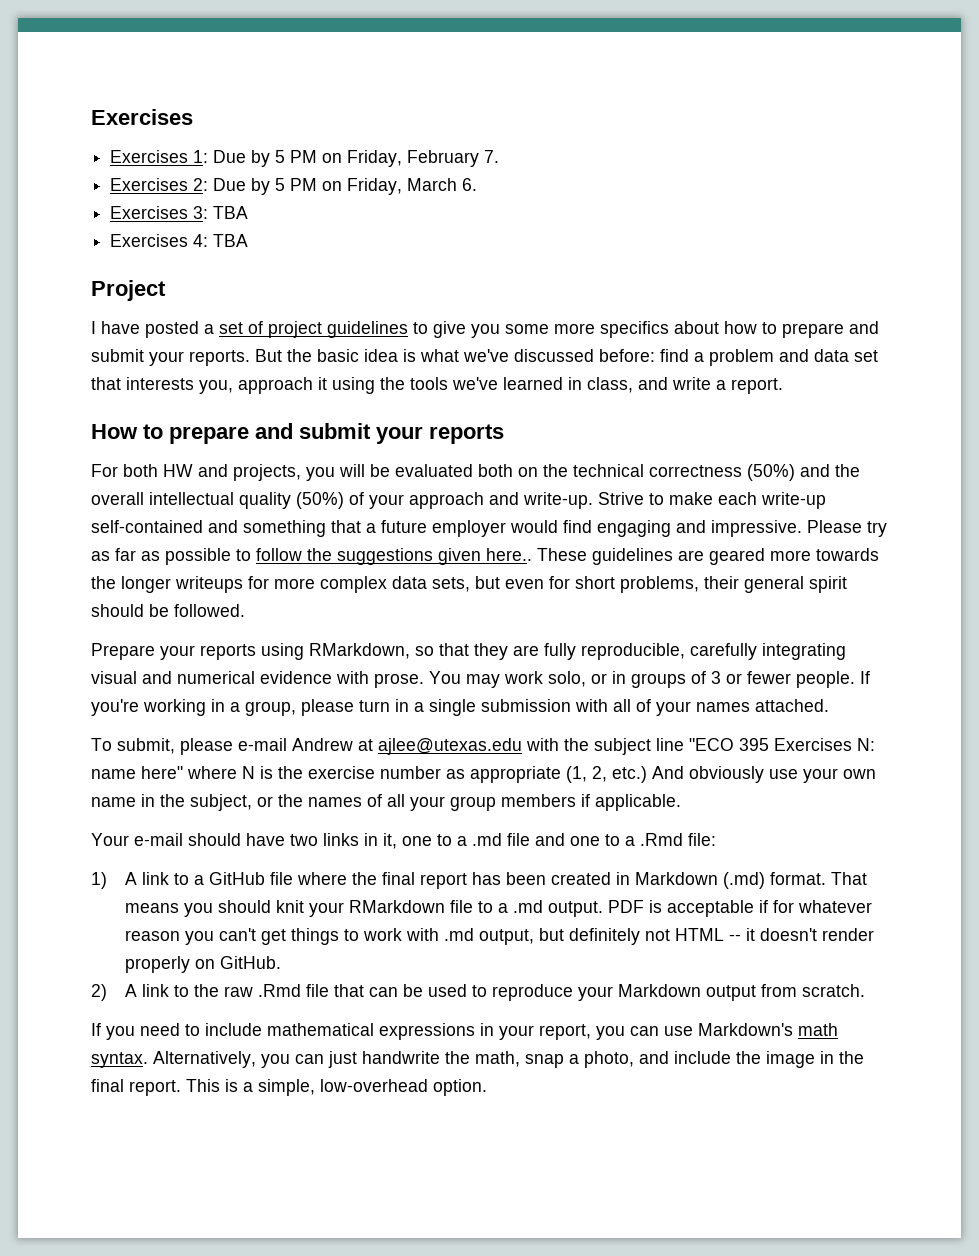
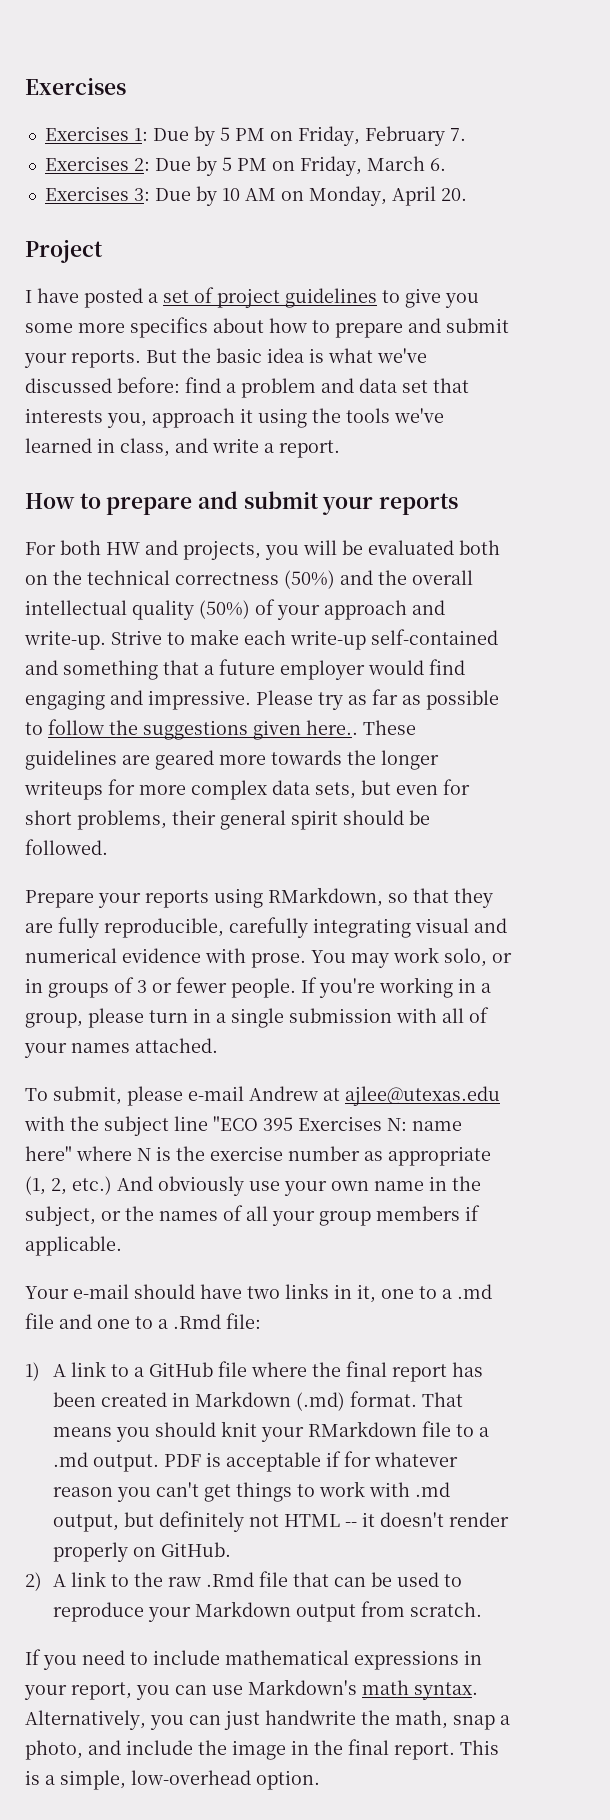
[213,206,249,219] [110,234,249,247] TBA // Exercises 4: TBA -> [154,186,467,206] Due by 10 AM on Monday, April 20.

